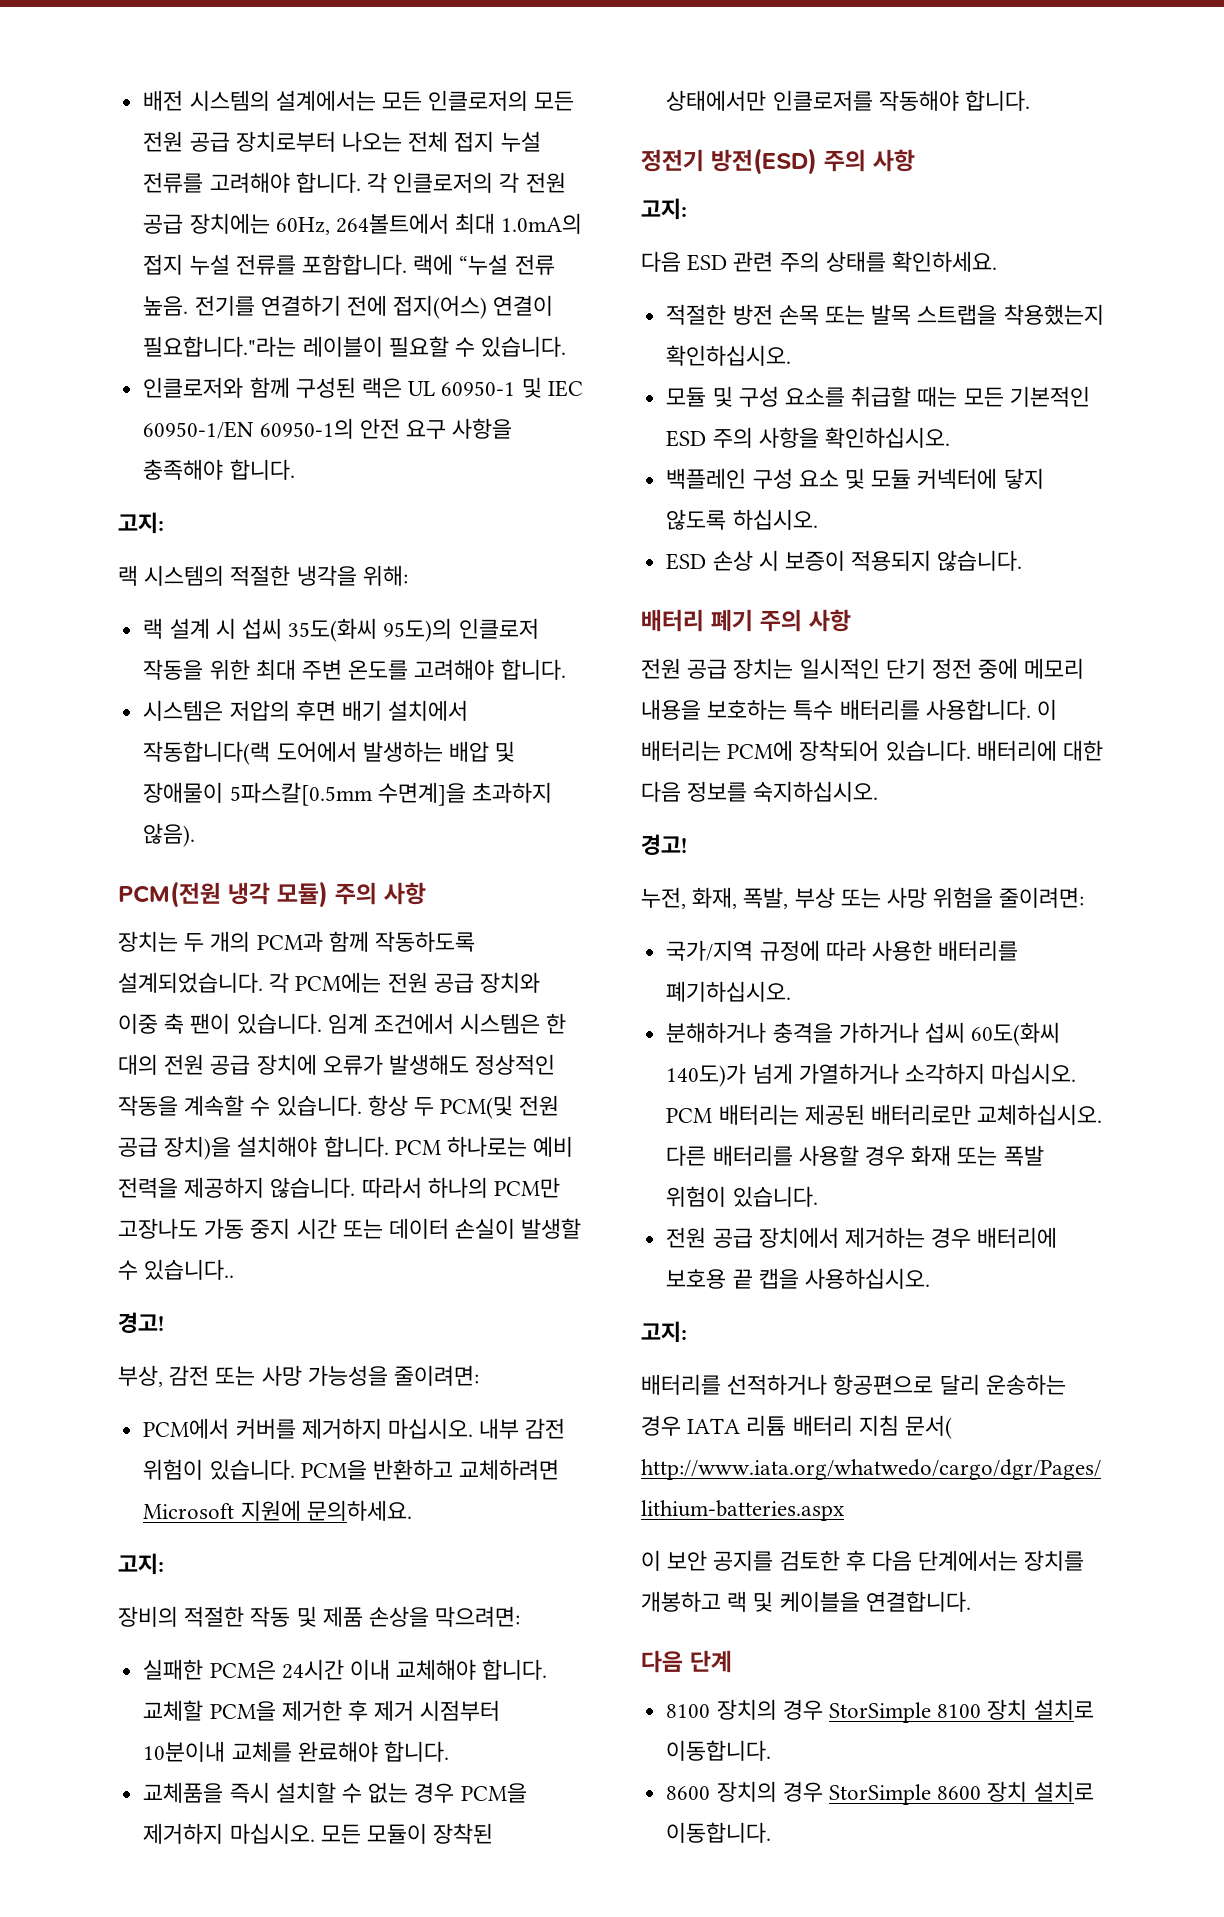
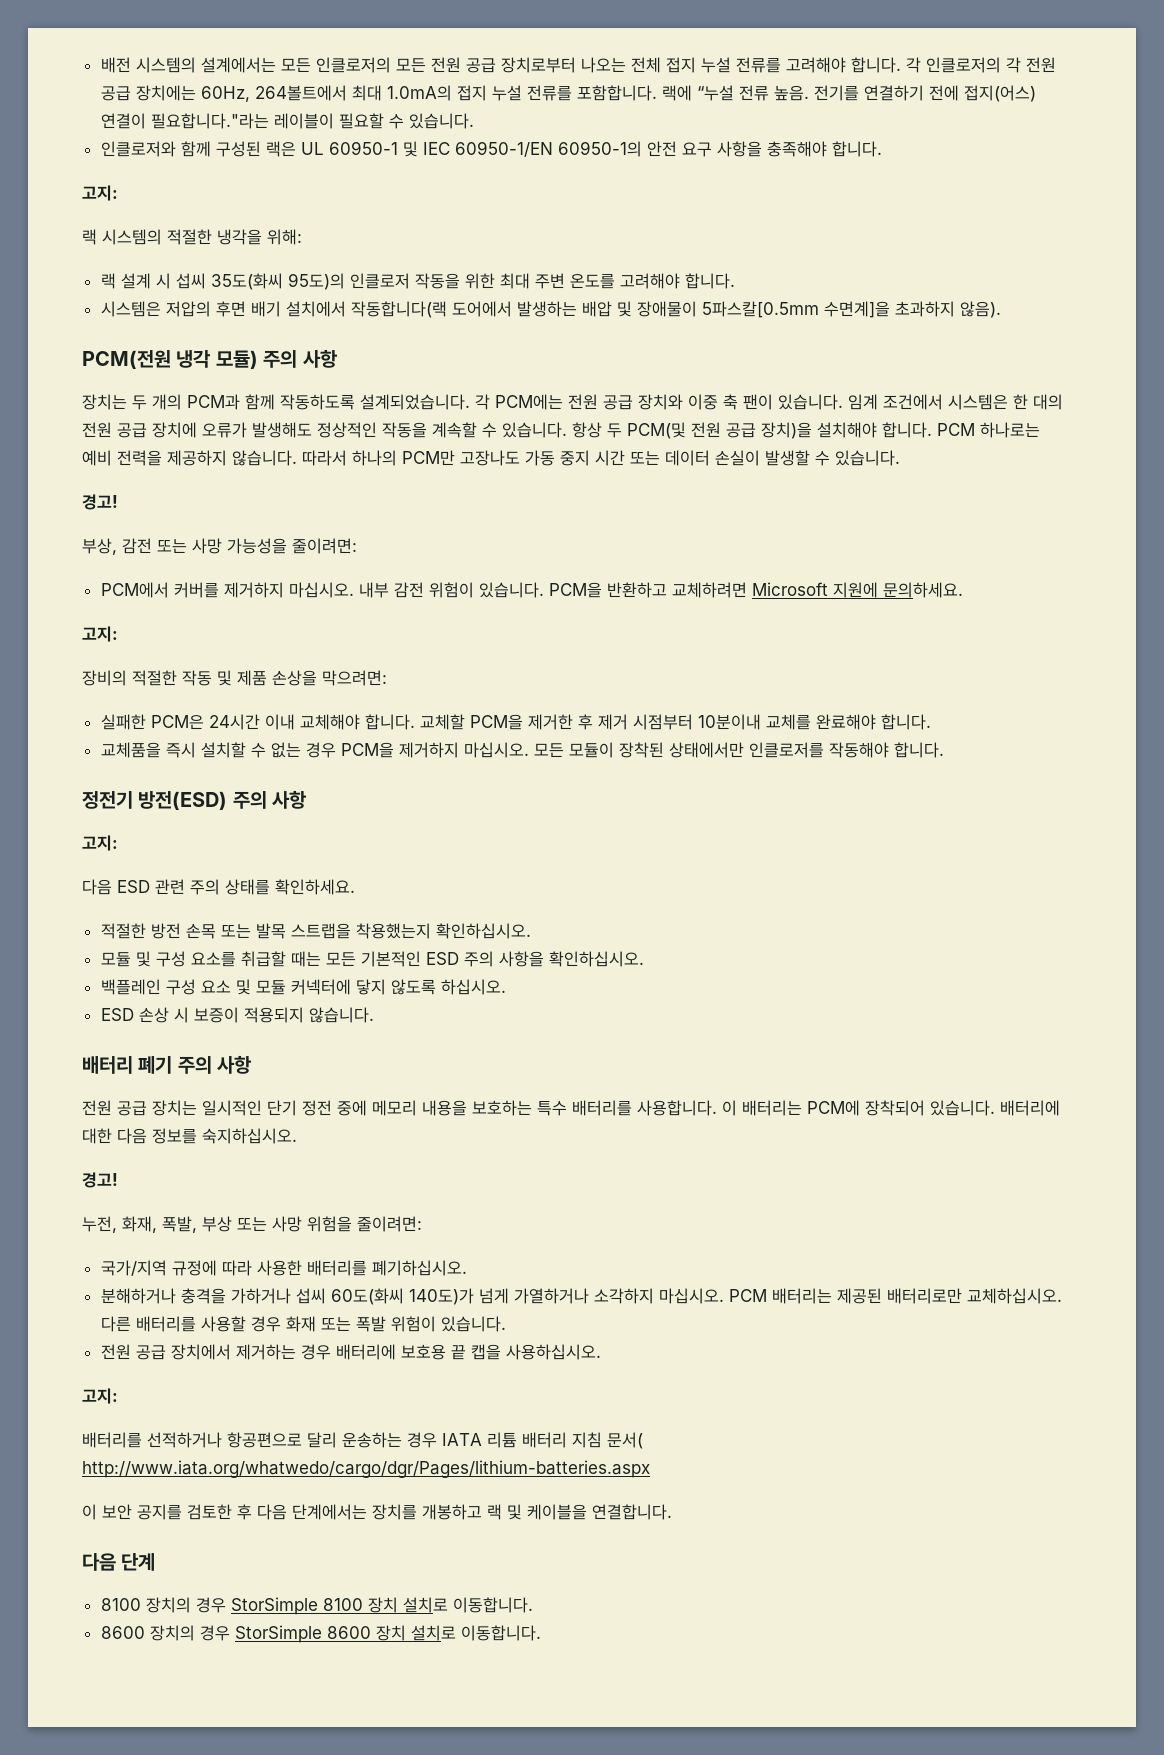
[144,1259,235,1280] 있습니다.. -> [835,450,900,466] 있습니다.

